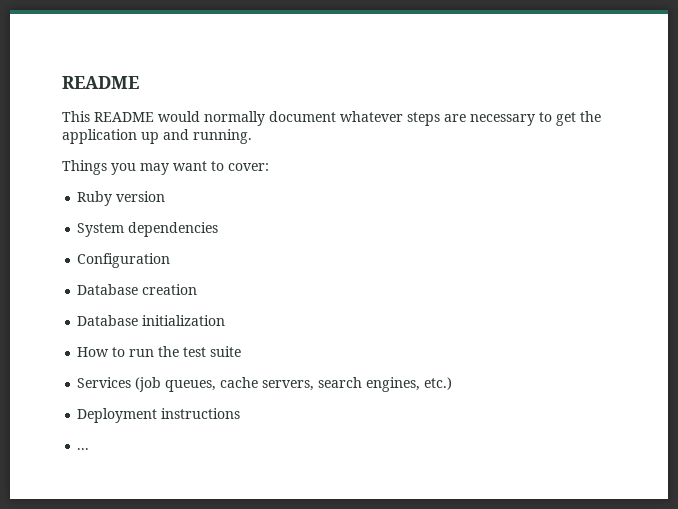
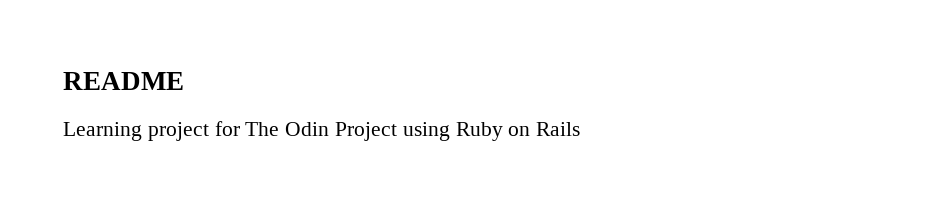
[62,111,601,126] [62,129,252,144] [62,160,269,175] [77,191,166,206] [77,222,219,237] [77,253,171,268] [77,284,198,295] [77,315,226,326] [77,346,242,357] [77,377,453,392] [77,408,241,423] [77,448,90,450] This README would normally document whatever steps are necessary to get the application up and running. // Things you may want to cover: // Ruby version // System dependencies // Configuration // Database creation // Database initialization // How to run the test suite // Services (job queues, cache servers, search engines, etc.) // Deployment instructions // ... -> [63,121,581,141] Learning project for The Odin Project using Ruby on Rails

